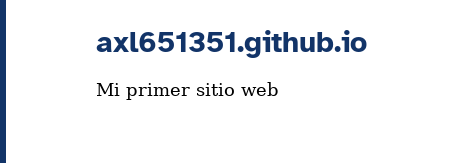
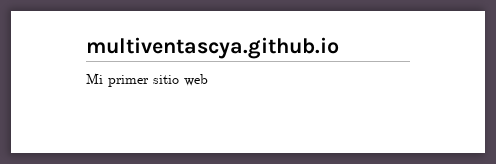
[96,30,367,58] axl651351.github.io -> [86,37,339,59] multiventascya.github.io

